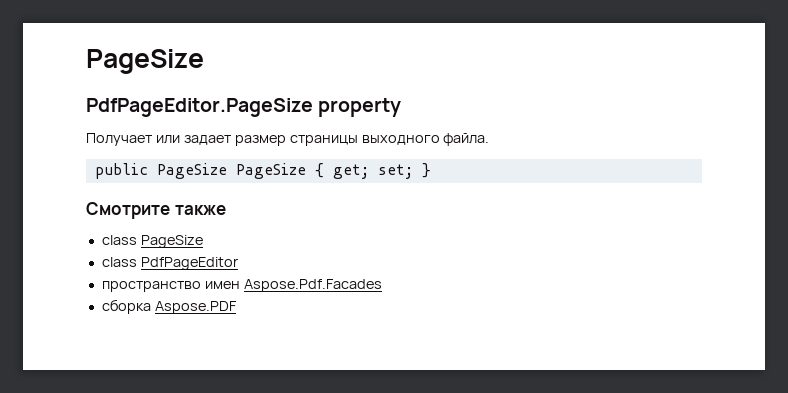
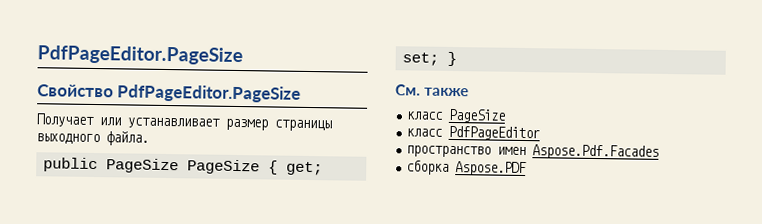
[86,49,204,74] [86,98,402,117] PageSize // PdfPageEditor.PageSize property -> [37,45,243,66] [37,84,302,103] PdfPageEditor.PageSize // Свойство PdfPageEditor.PageSize
[183,135,231,145] задает -> [127,117,220,129] устанавливает
[86,202,170,219] Смотрите -> [395,84,421,96] См.
[101,235,203,248] [101,257,137,267] class PageSize // class -> [406,108,507,123] [406,128,444,137] класс PageSize // класс

